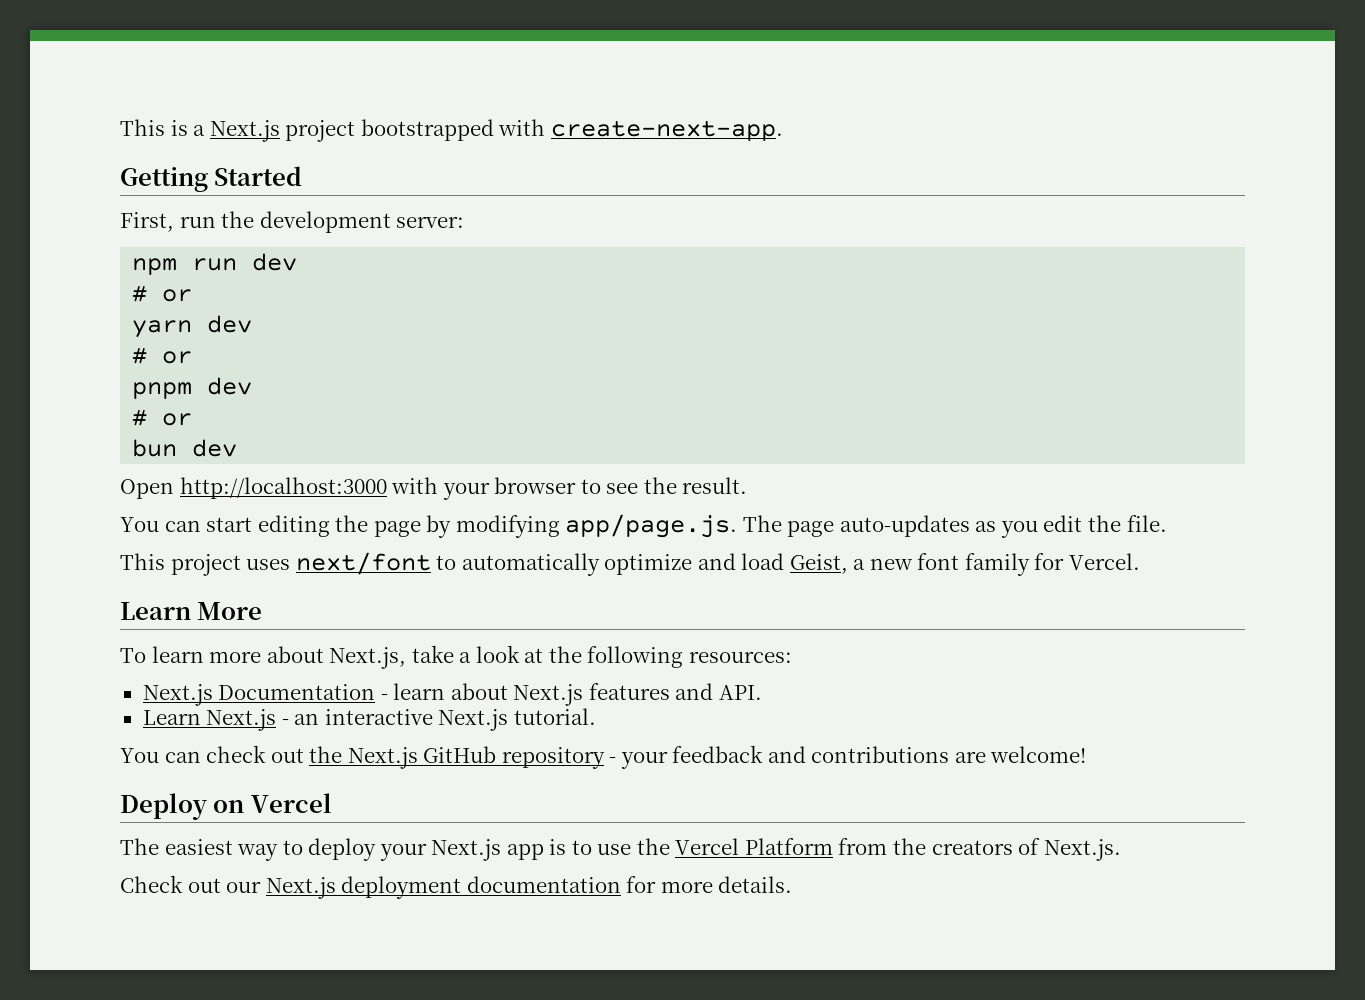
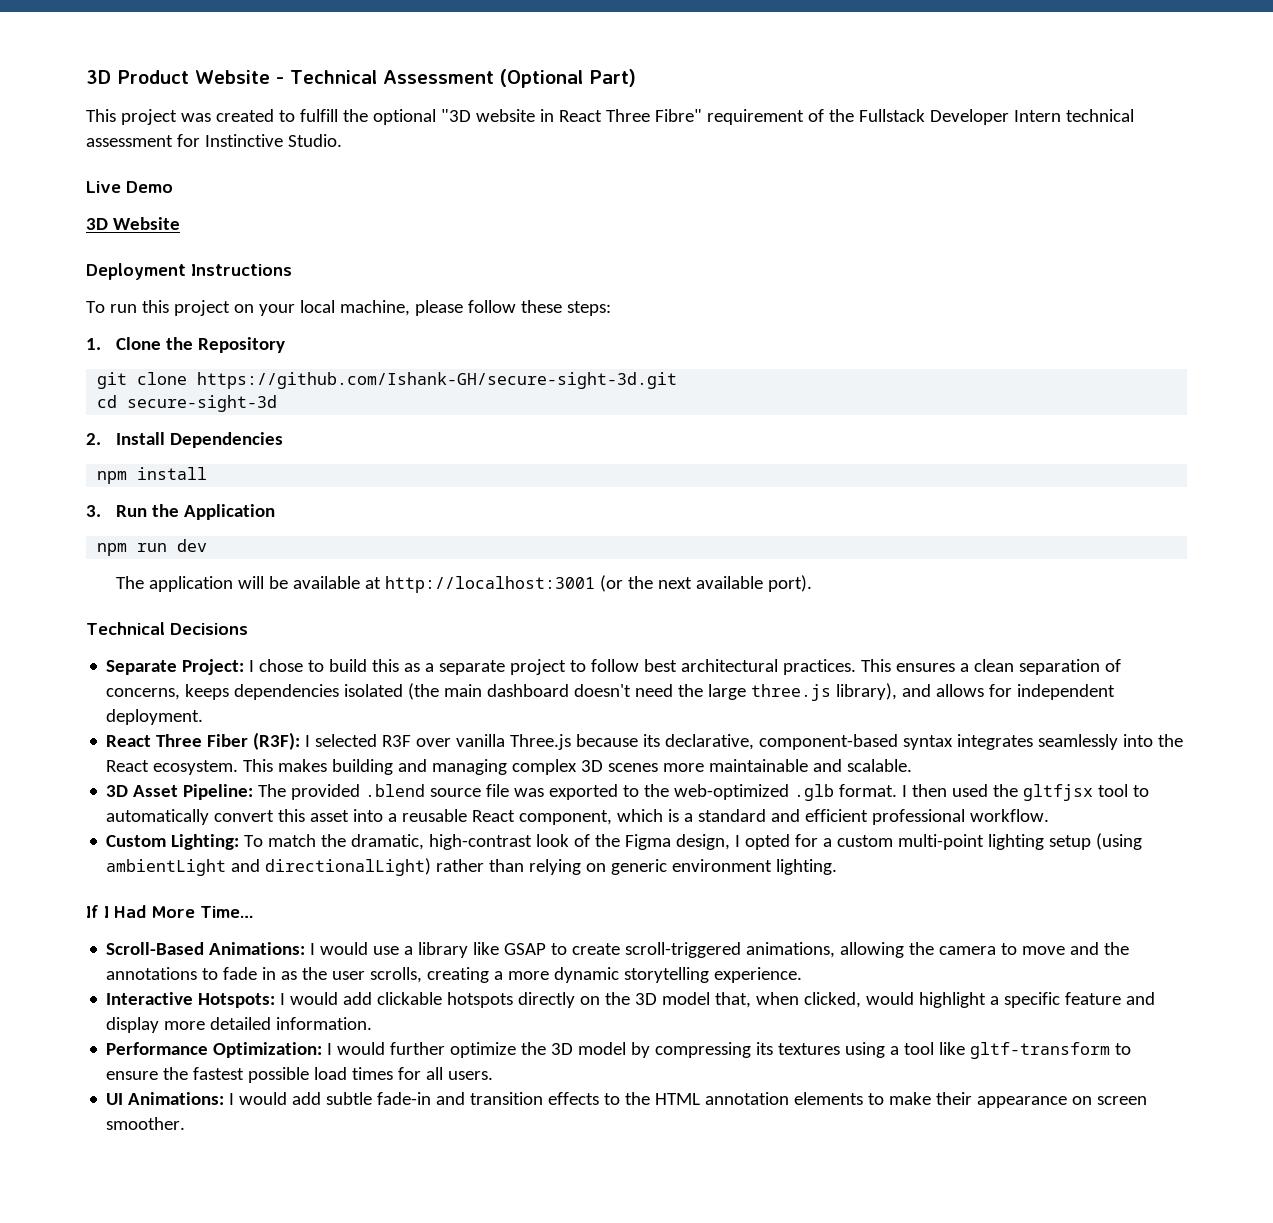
[120,119,783,142] [120,166,303,192] [120,211,465,233] [132,253,298,275] [132,285,193,302] [132,315,253,338] [132,347,193,364] [132,377,253,399] [132,409,193,426] [132,439,238,457] [120,477,748,500] [120,514,1167,538] [120,552,1141,576] [120,602,263,620] [120,645,792,669] [142,683,762,706] [142,708,596,731] [120,745,1087,769] [120,793,332,820] [120,838,1121,861] [120,875,793,899] This is a Next.js project bootstrapped with create-next-app. // Getting Started // First, run the development server: // npm run dev // # or // yarn dev // # or // pnpm dev // # or // bun dev // Open http://localhost:3000 with your browser to see the result. // You can start editing the page by modifying app/page.js. The page auto-updates as you edit the file. // This project uses next/font to automatically optimize and load Geist, a new font family for Vercel. // Learn More // To learn more about Next.js, take a look at the following resources: // Next.js Documentation - learn about Next.js features and API. // Learn Next.js - an interactive Next.js tutorial. // You can check out the Next.js GitHub repository - your feedback and contributions are welcome! // Deploy on Vercel // The easiest way to deploy your Next.js app is to use the Vercel Platform from the creators of Next.js. // Check out our Next.js deployment documentation for more details. -> [86,69,636,88] [86,109,1134,125] [86,134,342,147] [86,181,173,193] [86,217,180,230] [86,263,292,280] [86,300,611,316] [86,337,286,353] [97,372,678,389] [97,395,278,412] [86,432,284,448] [97,467,208,484] [86,504,276,520] [97,539,208,556] [116,575,813,593] [86,622,248,635] [106,659,1122,675] [106,683,1116,701] [106,709,204,725] [106,732,1184,750] [106,759,913,775] [106,784,1150,801] [106,809,1050,825] [106,833,1143,850] [106,858,838,876] [86,905,254,918] [106,942,1130,958] [106,967,803,983] [106,992,1156,1008] [106,1017,373,1033] [106,1042,1132,1059] [106,1067,494,1083] [106,1092,1148,1108] [106,1117,186,1130] 3D Product Website - Technical Assessment (Optional Part) // This project was created to fulfill the optional "3D website in React Three Fibre" requirement of the Fullstack Developer Intern technical assessment for Instinctive Studio. // Live Demo // 3D Website // Deployment Instructions // To run this project on your local machine, please follow these steps: // 1. Clone the Repository // git clone https://github.com/Ishank-GH/secure-sight-3d.git // cd secure-sight-3d // 2. Install Dependencies // npm install // 3. Run the Application // npm run dev // The application will be available at http://localhost:3001 (or the next available port). // Technical Decisions // Separate Project: I chose to build this as a separate project to follow best architectural practices. This ensures a clean separation of concerns, keeps dependencies isolated (the main dashboard doesn't need the large three.js library), and allows for independent deployment. // React Three Fiber (R3F): I selected R3F over vanilla Three.js because its declarative, component-based syntax integrates seamlessly into the React ecosystem. This makes building and managing complex 3D scenes more maintainable and scalable. // 3D Asset Pipeline: The provided .blend source file was exported to the web-optimized .glb format. I then used the gltfjsx tool to automatically convert this asset into a reusable React component, which is a standard and efficient professional workflow. // Custom Lighting: To match the dramatic, high-contrast look of the Figma design, I opted for a custom multi-point lighting setup (using ambientLight and directionalLight) rather than relying on generic environment lighting. // If I Had More Time… // Scroll-Based Animations: I would use a library like GSAP to create scroll-triggered animations, allowing the camera to move and the annotations to fade in as the user scrolls, creating a more dynamic storytelling experience. // Interactive Hotspots: I would add clickable hotspots directly on the 3D model that, when clicked, would highlight a specific feature and display more detailed information. // Performance Optimization: I would further optimize the 3D model by compressing its textures using a tool like gltf-transform to ensure the fastest possible load times for all users. // UI Animations: I would add subtle fade-in and transition effects to the HTML annotation elements to make their appearance on screen smoother.

